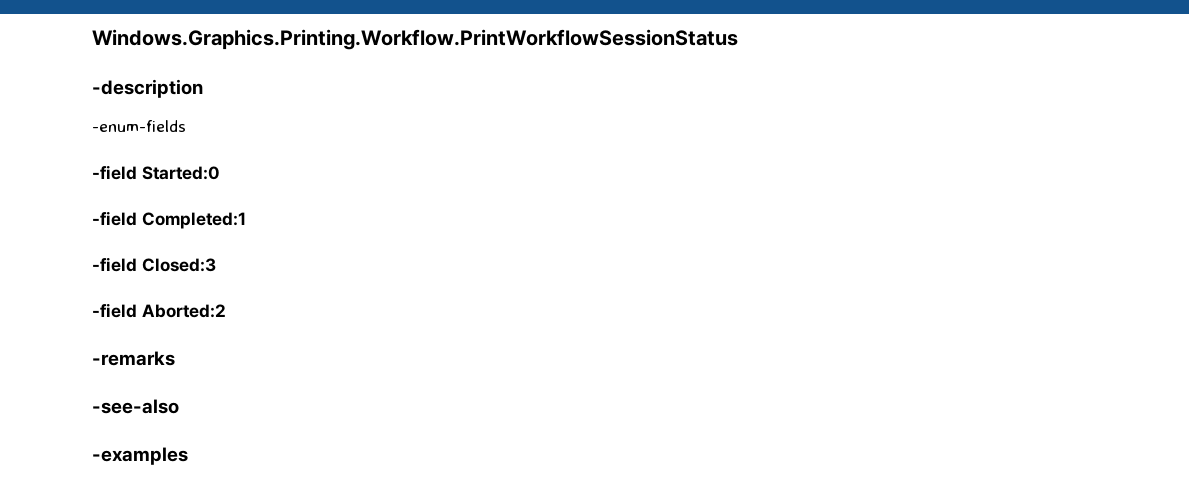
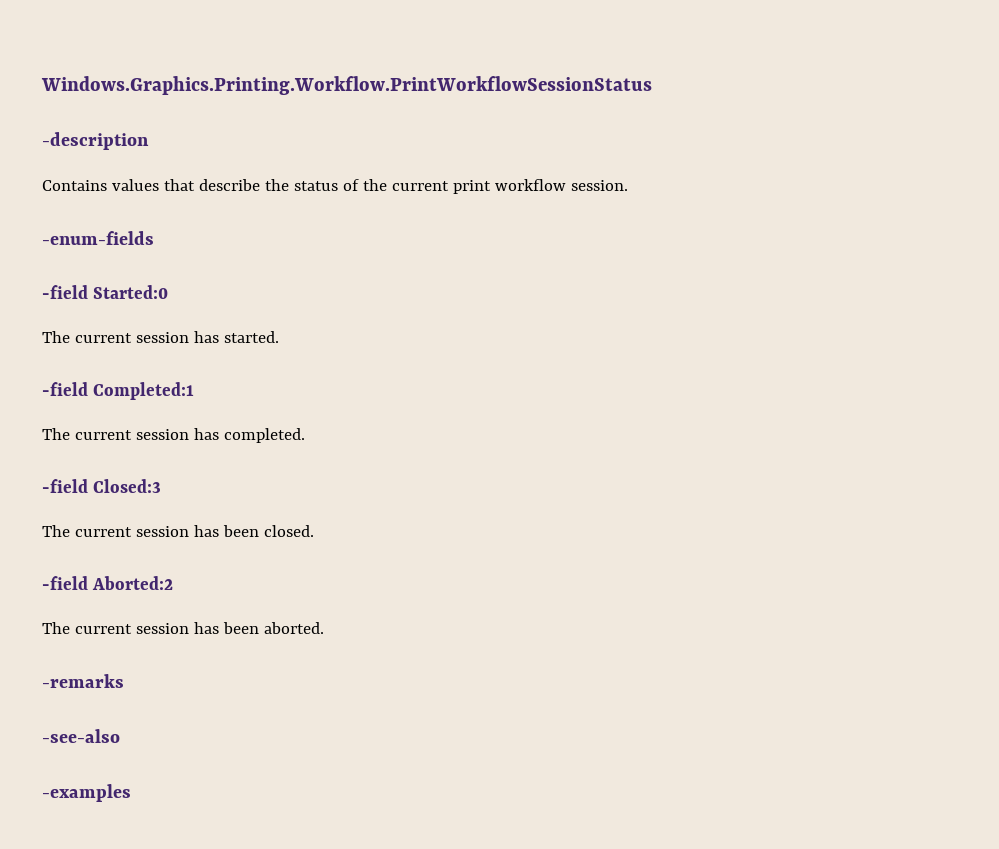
[92,120,186,132] [92,165,220,180] [92,211,246,229] [92,257,216,272] [92,303,226,318] -enum-fields // -field Started:0 // -field Completed:1 // -field Closed:3 // -field Aborted:2 -> [42,179,628,194] [42,231,154,245] [42,285,169,299] [42,331,279,343] [42,382,195,400] [42,428,305,443] [42,479,162,493] [42,525,314,537] [42,576,174,590] [42,622,324,634] Contains values that describe the status of the current print workflow session. // -enum-fields // -field Started:0 // The current session has started. // -field Completed:1 // The current session has completed. // -field Closed:3 // The current session has been closed. // -field Aborted:2 // The current session has been aborted.

